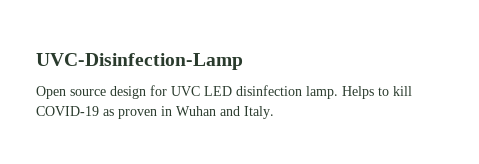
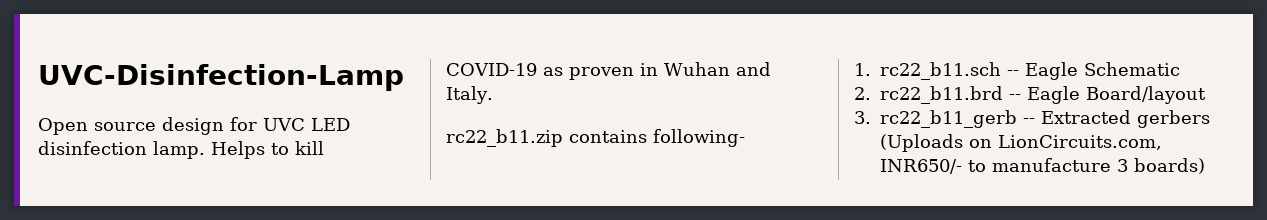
(274, 112) none -> [446,129,745,147] [854,62,1180,80] [854,86,1206,104] [854,110,1210,128] [880,134,1162,152] [880,158,1205,174] // rc22_b11.zip contains following- // 1. rc22_b11.sch -- Eagle Schematic // 2. rc22_b11.brd -- Eagle Board/layout // 3. rc22_b11_gerb -- Extracted gerbers (Uploads on LionCircuits.com, INR650/- to manufacture 3 boards)

